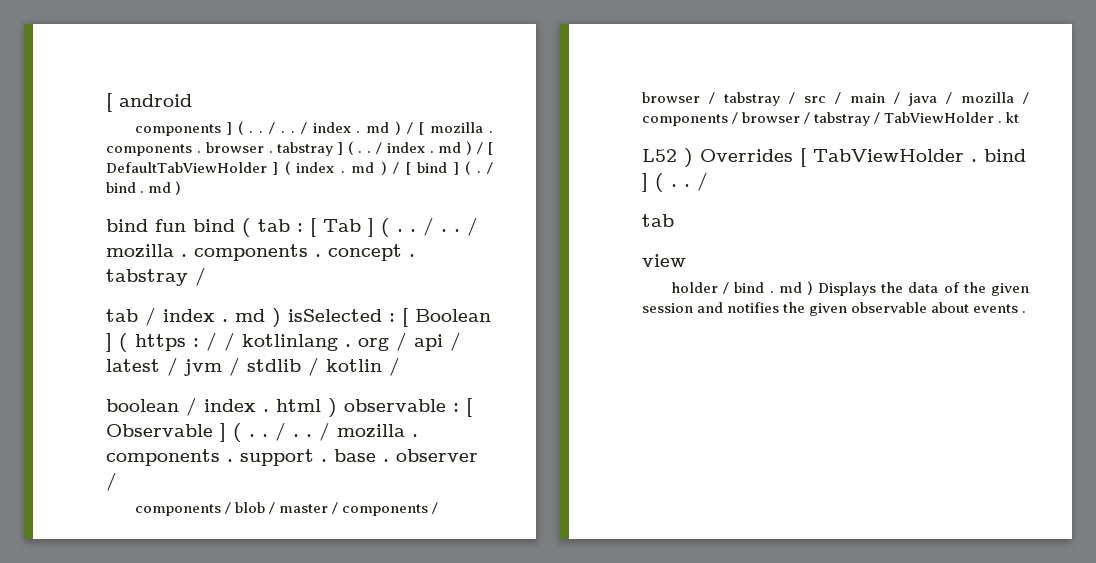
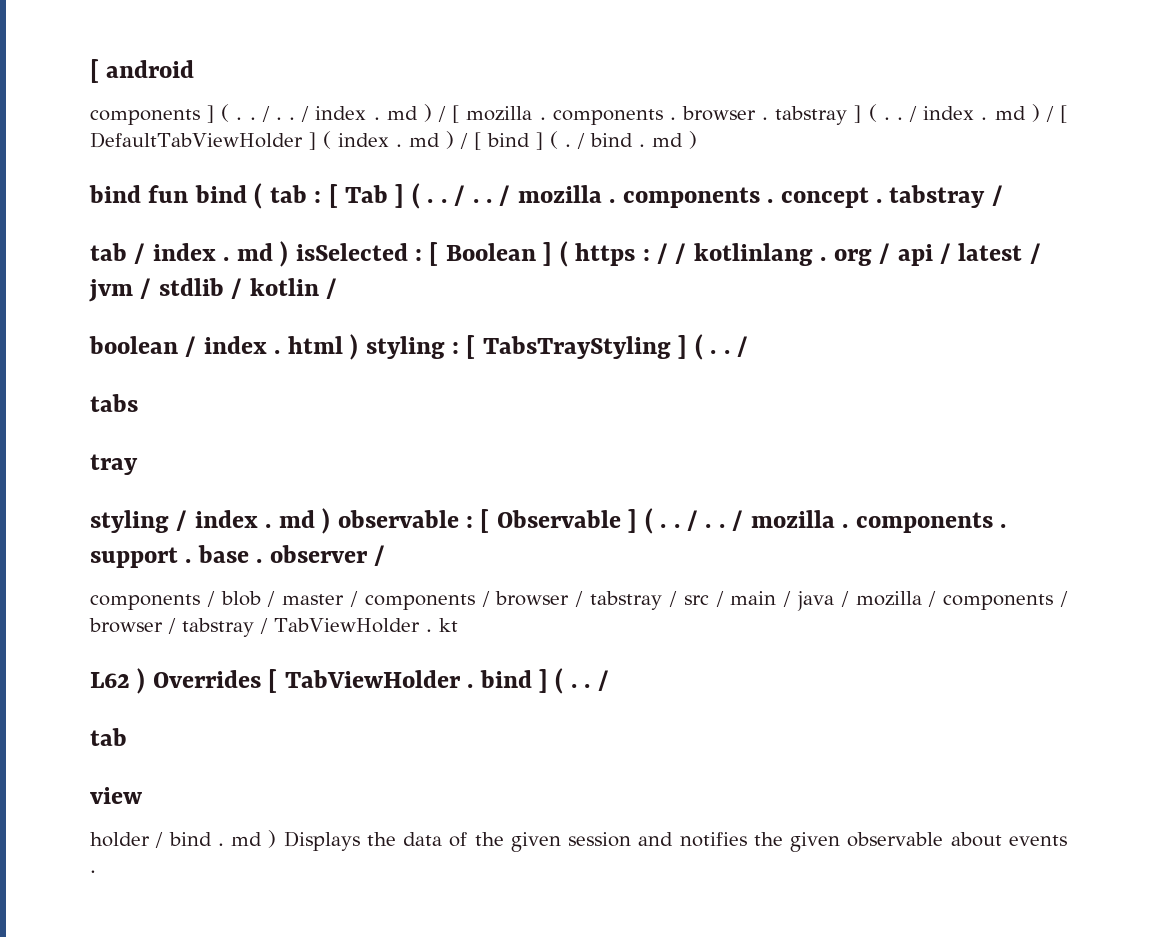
(337, 408) none -> [365,334,748,360] [90,394,138,412] [90,454,138,475] [90,508,331,534] styling : [ TabsTrayStyling ] ( . . / // tabs // tray // styling / index . md )
[642,149,677,162] L52 -> [90,672,130,688] L62

